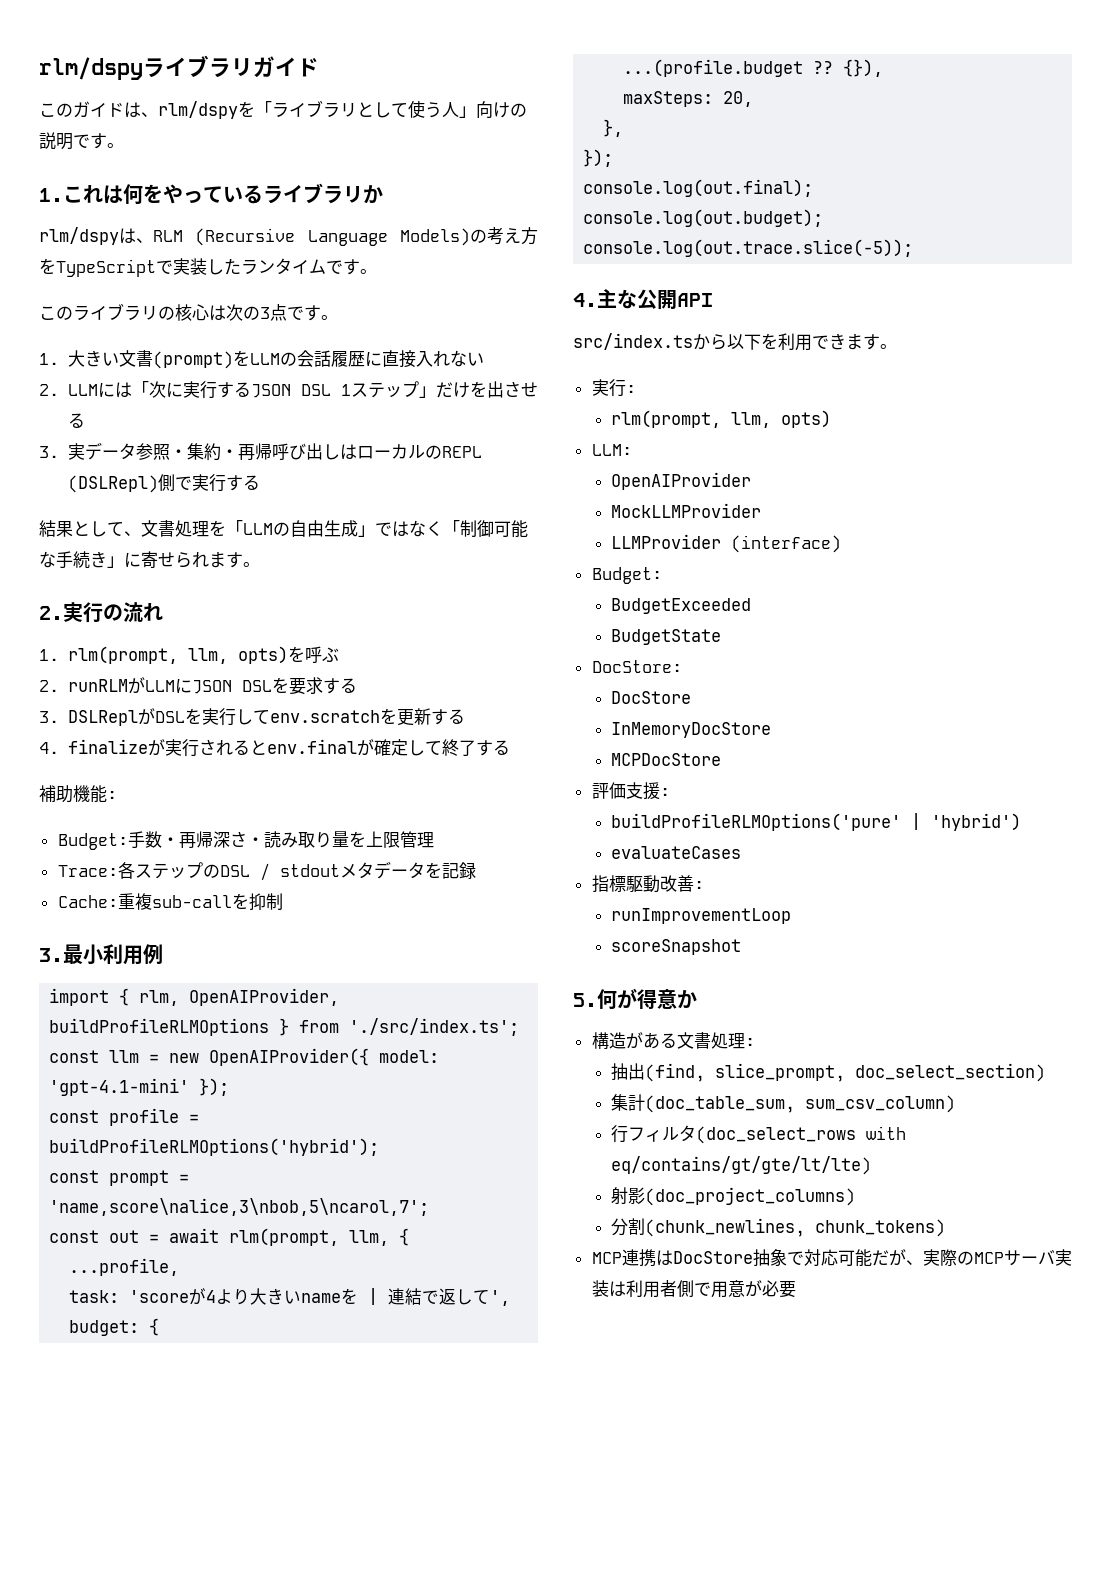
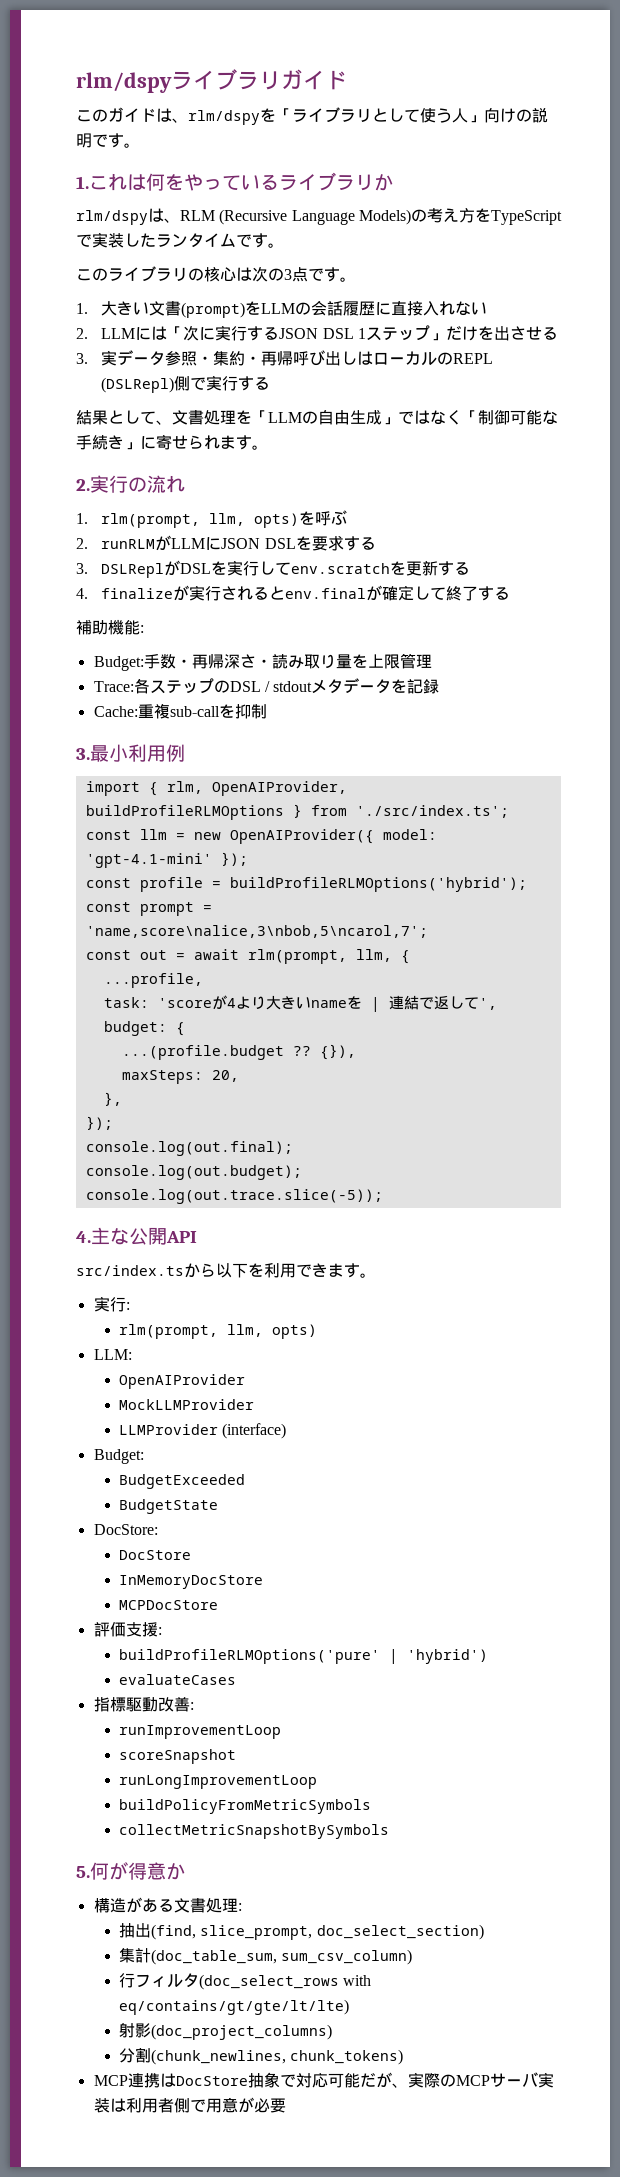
(742, 947) none -> [119,1775,318,1789] [119,1799,372,1814] [119,1824,390,1839] // runLongImprovementLoop // buildPolicyFromMetricSymbols // collectMetricSnapshotBySymbols

